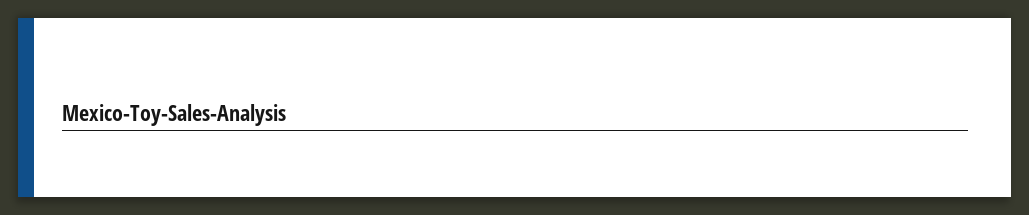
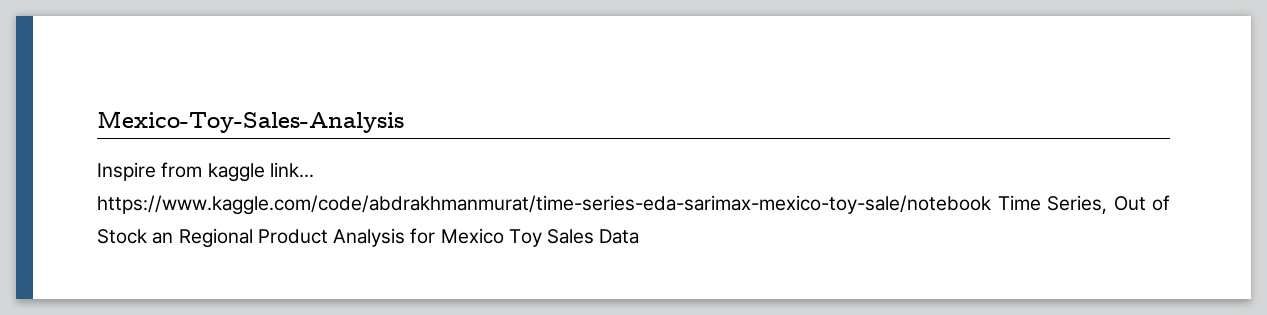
(286, 115) none -> [97,162,314,182] [97,195,1170,215] [97,228,640,248] // Inspire from kaggle link... https://www.kaggle.com/code/abdrakhmanmurat/time-series-eda-sarimax-mexico-toy-sale/notebook Time Series, Out of Stock an Regional Product Analysis for Mexico Toy Sales Data

